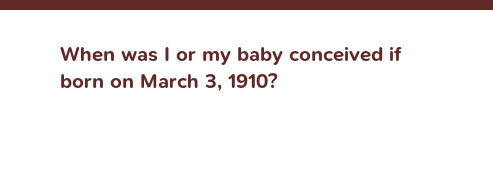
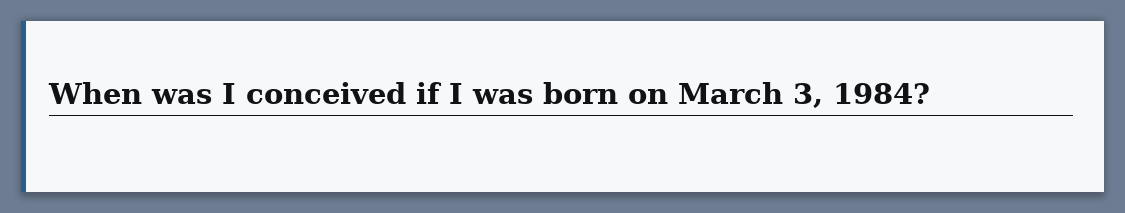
[176,46,402,65] or my baby conceived if -> [246,82,533,104] conceived if I was
[227,73,278,88] 1910? -> [833,83,930,104] 1984?

